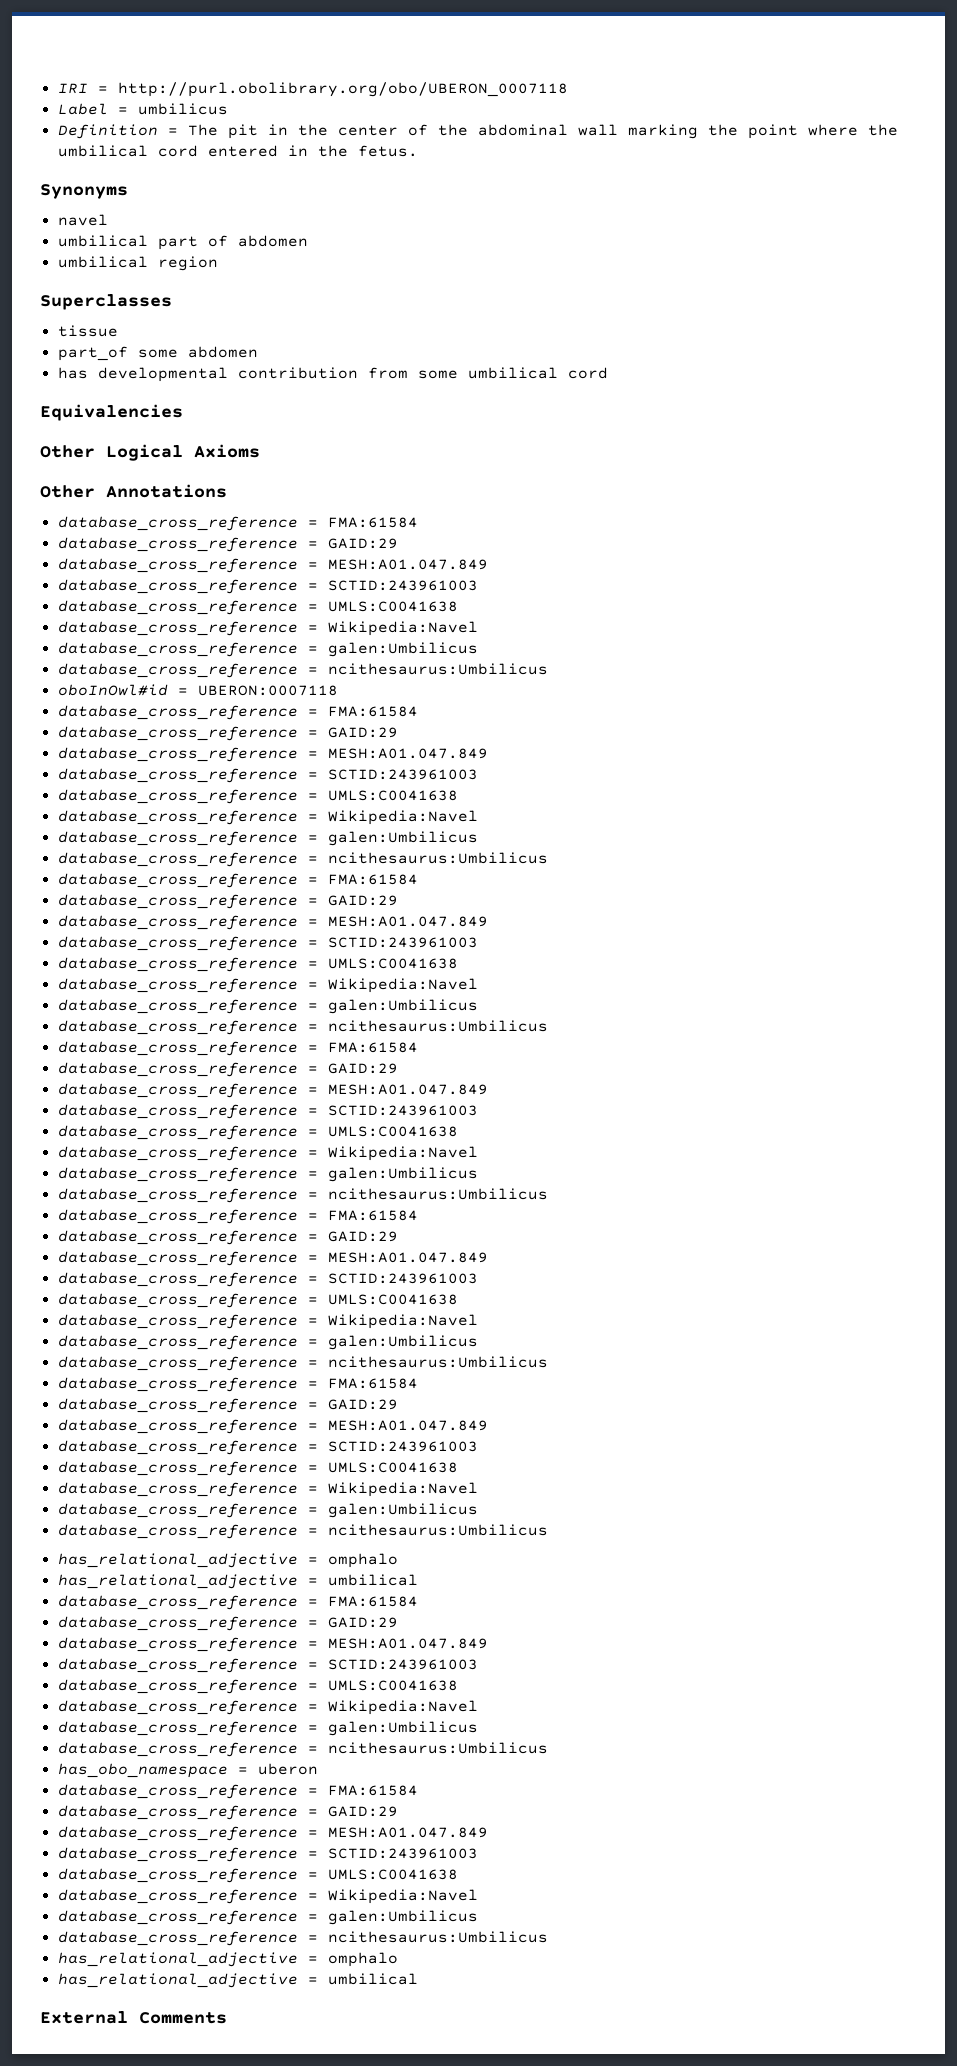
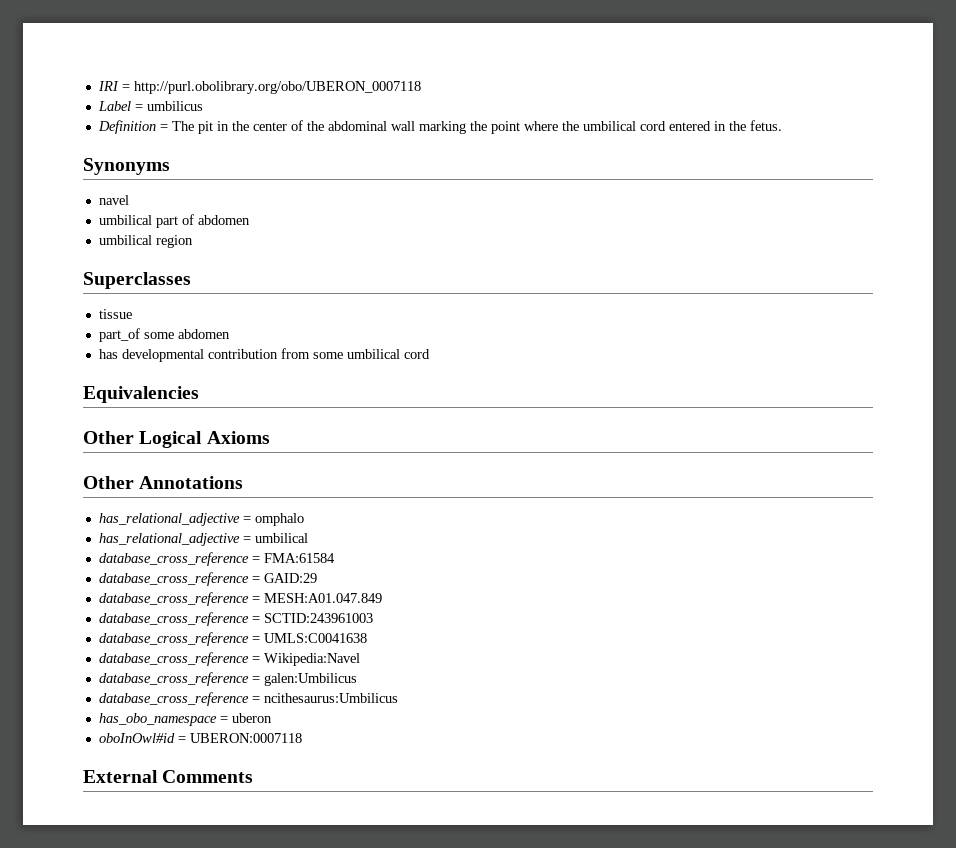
[57,516,418,531] [57,537,398,552] [57,558,488,573] [57,579,478,594] [57,600,458,615] [57,621,478,636] [57,642,478,657] [57,663,548,678] [57,684,338,696] [57,705,418,720] [57,726,398,741] [57,747,488,762] [57,768,478,783] [57,789,458,804] [57,810,478,825] [57,831,478,846] [57,852,548,867] [57,873,418,888] [57,894,398,909] [57,915,488,930] [57,936,478,951] [57,957,458,972] [57,978,478,993] [57,999,478,1014] [57,1020,548,1035] [57,1041,418,1056] [57,1062,398,1077] [57,1083,488,1098] [57,1104,478,1119] [57,1125,458,1140] [57,1146,478,1161] [57,1167,478,1182] [57,1188,548,1203] [57,1209,418,1224] [57,1230,398,1245] [57,1251,488,1266] [57,1272,478,1287] [57,1293,458,1308] [57,1314,478,1329] [57,1335,478,1350] [57,1356,548,1371] [57,1377,418,1392] [57,1398,398,1413] [57,1419,488,1434] [57,1440,478,1455] [57,1461,458,1476] [57,1482,478,1497] [57,1503,478,1518] [57,1524,548,1539] // database_cross_reference = FMA:61584 // database_cross_reference = GAID:29 // database_cross_reference = MESH:A01.047.849 // database_cross_reference = SCTID:243961003 // database_cross_reference = UMLS:C0041638 // database_cross_reference = Wikipedia:Navel // database_cross_reference = galen:Umbilicus // database_cross_reference = ncithesaurus:Umbilicus // oboInOwl#id = UBERON:0007118 // database_cross_reference = FMA:61584 // database_cross_reference = GAID:29 // database_cross_reference = MESH:A01.047.849 // database_cross_reference = SCTID:243961003 // database_cross_reference = UMLS:C0041638 // database_cross_reference = Wikipedia:Navel // database_cross_reference = galen:Umbilicus // database_cross_reference = ncithesaurus:Umbilicus // database_cross_reference = FMA:61584 // database_cross_reference = GAID:29 // database_cross_reference = MESH:A01.047.849 // database_cross_reference = SCTID:243961003 // database_cross_reference = UMLS:C0041638 // database_cross_reference = Wikipedia:Navel // database_cross_reference = galen:Umbilicus // database_cross_reference = ncithesaurus:Umbilicus // database_cross_reference = FMA:61584 // database_cross_reference = GAID:29 // database_cross_reference = MESH:A01.047.849 // database_cross_reference = SCTID:243961003 // database_cross_reference = UMLS:C0041638 // database_cross_reference = Wikipedia:Navel // database_cross_reference = galen:Umbilicus // database_cross_reference = ncithesaurus:Umbilicus // database_cross_reference = FMA:61584 // database_cross_reference = GAID:29 // database_cross_reference = MESH:A01.047.849 // database_cross_reference = SCTID:243961003 // database_cross_reference = UMLS:C0041638 // database_cross_reference = Wikipedia:Navel // database_cross_reference = galen:Umbilicus // database_cross_reference = ncithesaurus:Umbilicus // database_cross_reference = FMA:61584 // database_cross_reference = GAID:29 // database_cross_reference = MESH:A01.047.849 // database_cross_reference = SCTID:243961003 // database_cross_reference = UMLS:C0041638 // database_cross_reference = Wikipedia:Navel // database_cross_reference = galen:Umbilicus // database_cross_reference = ncithesaurus:Umbilicus -> (244, 482) none
[57,1784,418,1799] [57,1805,398,1820] [57,1826,488,1841] [57,1847,478,1862] [57,1868,458,1883] [57,1889,478,1904] [57,1910,478,1925] [57,1931,548,1946] [57,1952,398,1967] [57,1973,418,1988] database_cross_reference = FMA:61584 // database_cross_reference = GAID:29 // database_cross_reference = MESH:A01.047.849 // database_cross_reference = SCTID:243961003 // database_cross_reference = UMLS:C0041638 // database_cross_reference = Wikipedia:Navel // database_cross_reference = galen:Umbilicus // database_cross_reference = ncithesaurus:Umbilicus // has_relational_adjective = omphalo // has_relational_adjective = umbilical -> [98,733,302,743] oboInOwl#id = UBERON:0007118

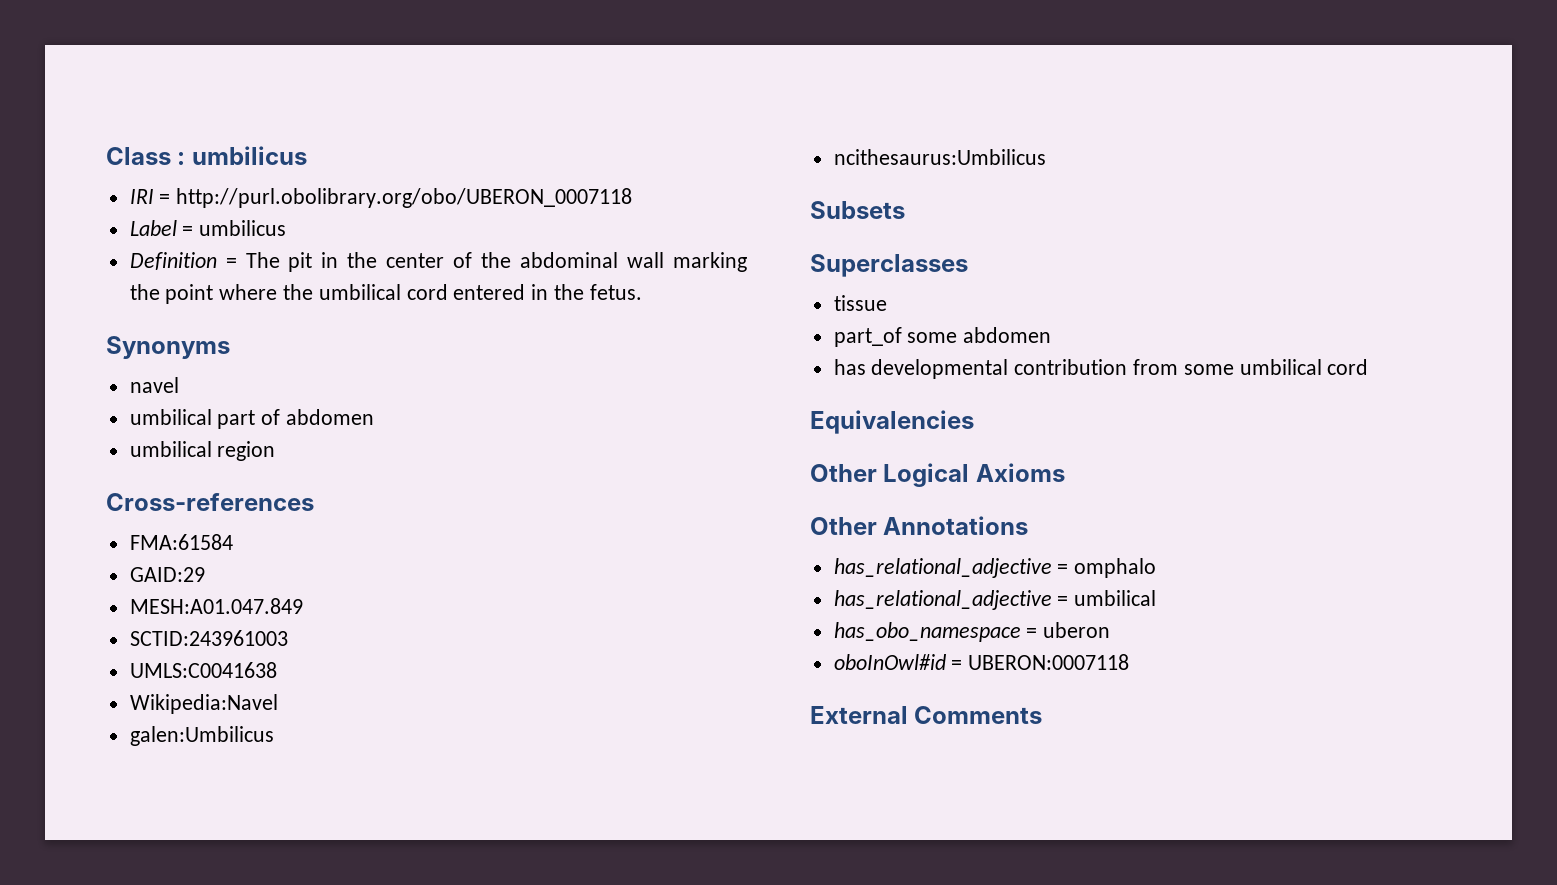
(97, 86) none -> [106,146,307,165] Class : umbilicus //
(193, 241) none -> [106,493,314,511] [129,534,233,550] [129,567,205,582] [129,598,303,614] [129,630,288,646] [129,662,277,678] [129,694,278,714] [129,726,274,746] [833,149,1046,165] [810,201,905,219] // Cross-references // FMA:61584 // GAID:29 // MESH:A01.047.849 // SCTID:243961003 // UMLS:C0041638 // Wikipedia:Navel // galen:Umbilicus // ncithesaurus:Umbilicus // Subsets
[98,552,335,566] [98,572,317,586] [98,592,382,606] [98,612,373,626] [98,632,367,646] [98,652,360,666] [98,672,357,686] [98,692,398,706] // database_cross_reference = FMA:61584 // database_cross_reference = GAID:29 // database_cross_reference = MESH:A01.047.849 // database_cross_reference = SCTID:243961003 // database_cross_reference = UMLS:C0041638 // database_cross_reference = Wikipedia:Navel // database_cross_reference = galen:Umbilicus // database_cross_reference = ncithesaurus:Umbilicus -> (1157, 598) none

